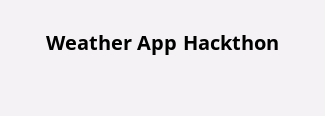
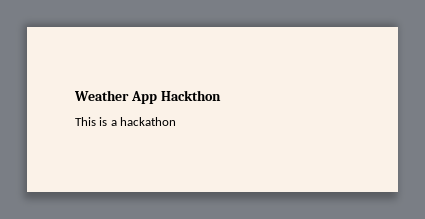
(279, 42) none -> [75,117,177,126] // This is a hackathon

